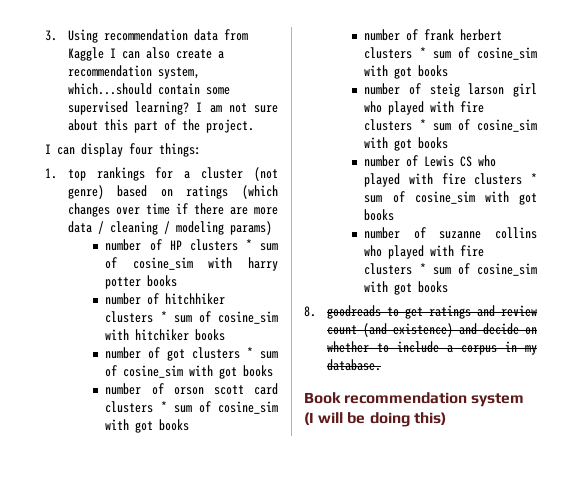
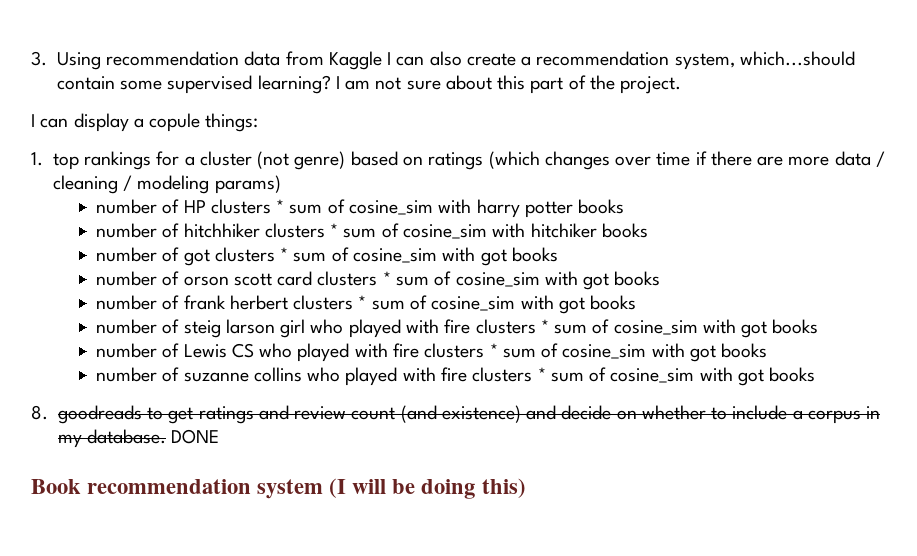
[129,143,153,155] four -> [133,113,201,132] a copule
(381, 365) none -> [171,429,220,444] DONE

